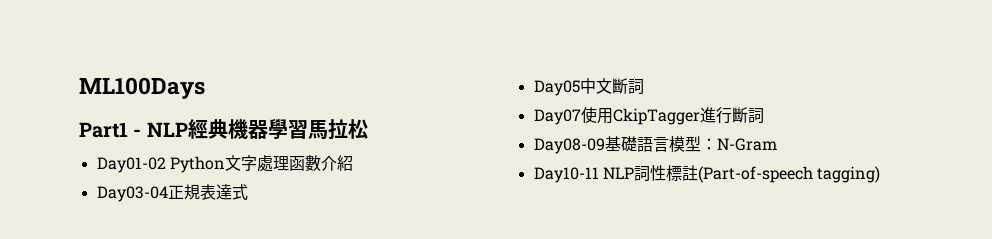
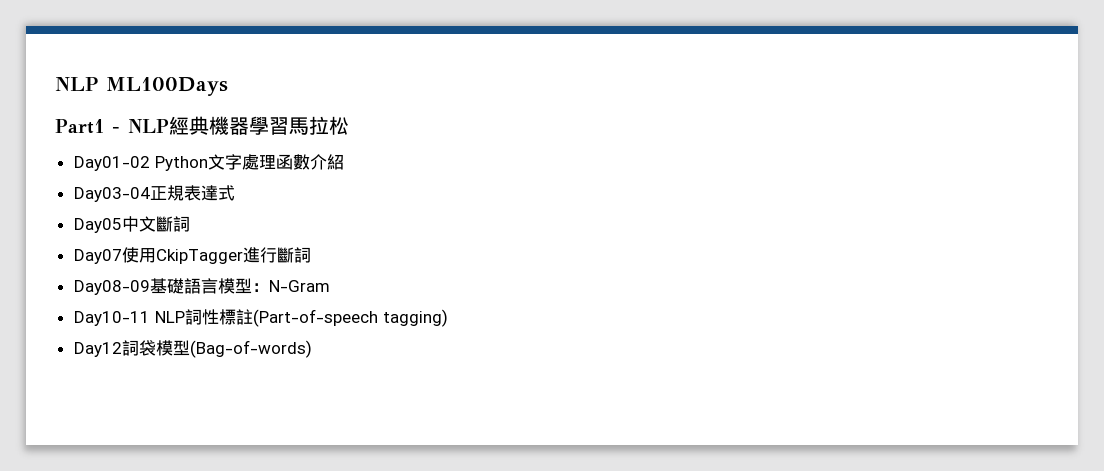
(79, 88) none -> [55,77,98,91] NLP
(881, 174) none -> [73,340,312,358] // Day12詞袋模型(Bag-of-words)

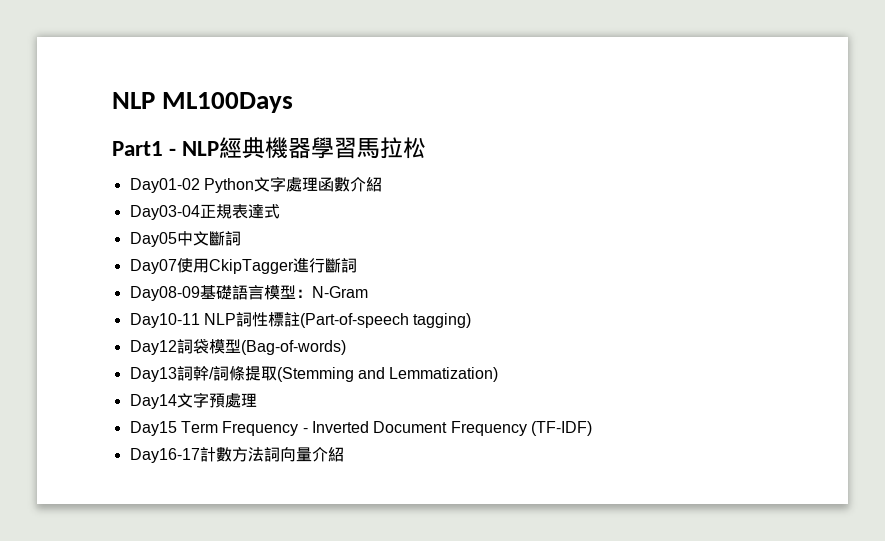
(312, 349) none -> [129,365,499,382] [129,392,257,409] [129,421,592,436] [129,447,344,463] // Day13詞幹/詞條提取(Stemming and Lemmatization) // Day14文字預處理 // Day15 Term Frequency - Inverted Document Frequency (TF-IDF) // Day16-17計數方法詞向量介紹

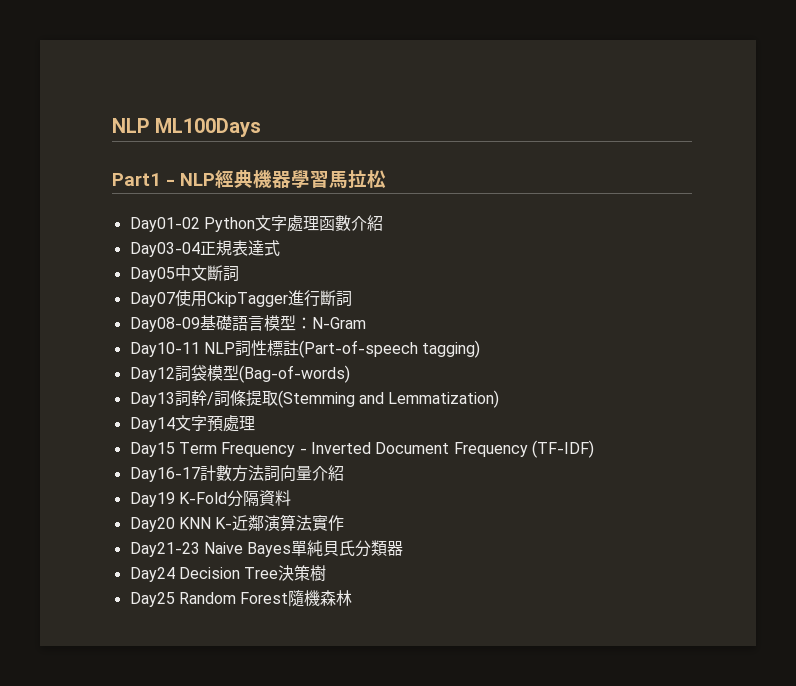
(344, 454) none -> [129,490,291,507] [129,514,345,532] [129,540,404,557] [129,565,327,582] [129,590,353,607] // Day19 K-Fold分隔資料 // Day20 KNN K-近鄰演算法實作 // Day21-23 Naive Bayes單純貝氏分類器 // Day24 Decision Tree決策樹 // Day25 Random Forest隨機森林

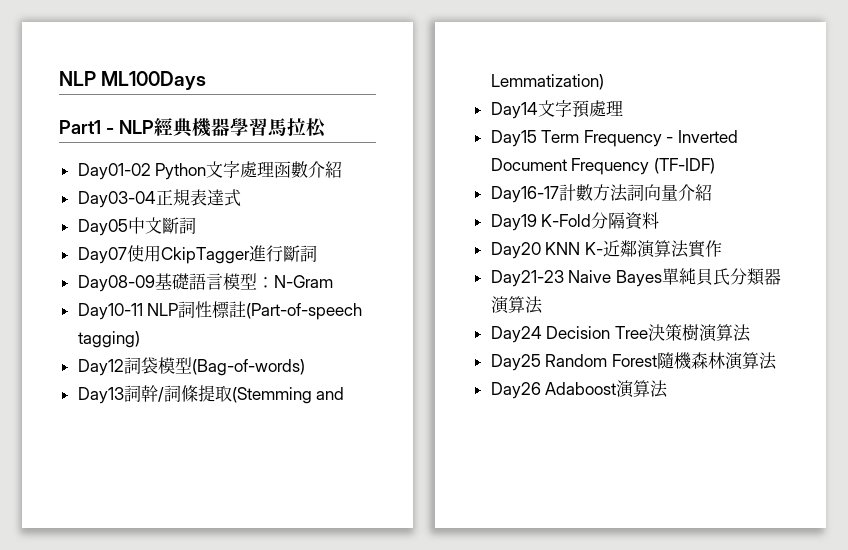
(404, 548) none -> [490,296,543,314] 演算法
(327, 573) none -> [698,324,751,342] 演算法
(353, 598) none -> [724,352,777,370] [490,380,669,399] 演算法 // Day26 Adaboost演算法

